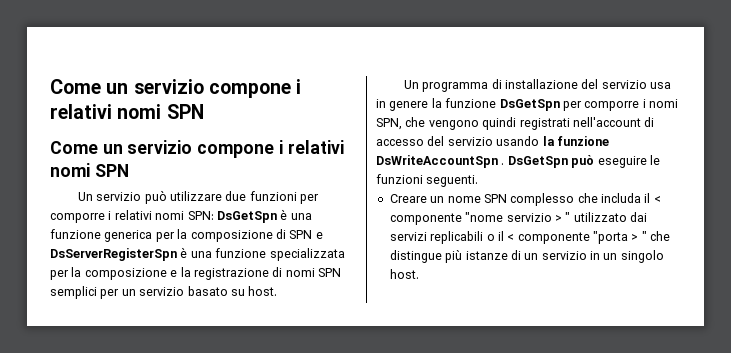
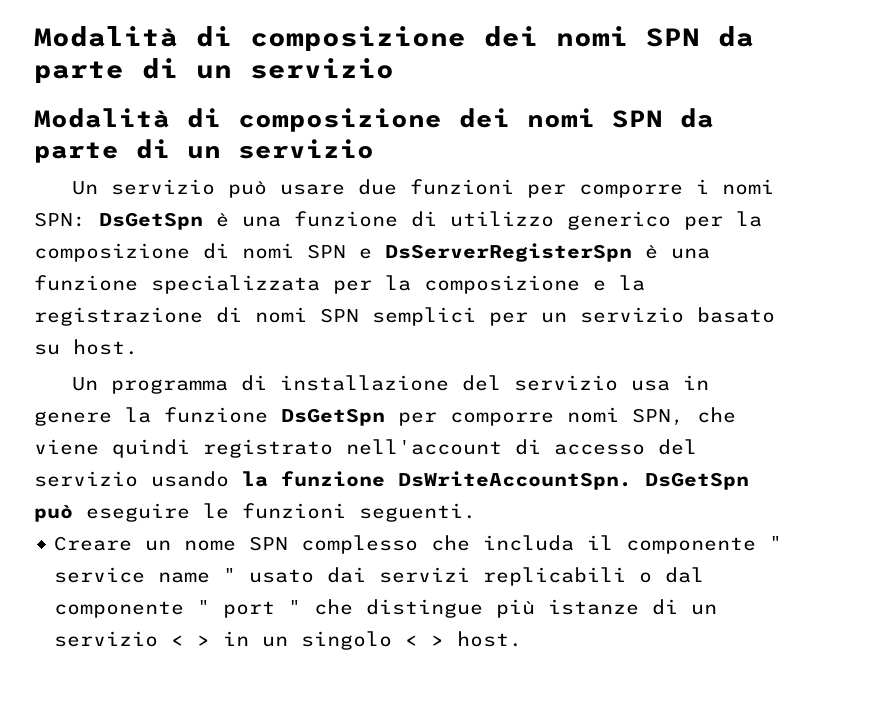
[50,79,302,98] [50,104,204,119] [50,140,344,158] [50,163,129,177] Come un servizio compone i relativi nomi SPN // Come un servizio compone i relativi nomi SPN -> [34,26,754,51] [34,58,394,83] [34,108,714,132] [34,139,374,163] Modalità di composizione dei nomi SPN da parte di un servizio // Modalità di composizione dei nomi SPN da parte di un servizio
[169,191,222,201] utilizzare -> [279,184,345,195] usare
[114,210,152,220] relativi -> (709, 186) none
[104,230,153,242] generica -> [411,211,671,230] di utilizzo generico
(286, 234) none -> [242,243,294,259] nomi
[642,99,646,108] i -> (554, 419) none
[428,117,570,130] vengono quindi registrati -> [34,439,333,458] viene quindi registrato
[376,155,505,168] DsWriteAccountSpn . -> [398,471,632,490] DsWriteAccountSpn.
[653,196,661,203] [389,212,647,225] [389,231,639,244] < componente "nome servizio > " utilizzato dai servizi replicabili o il < componente "porta > -> [626,536,783,554] [54,567,705,586] [54,600,276,618] componente " service name " usato dai servizi replicabili o dal componente " port
(587, 255) none -> [171,635,211,646] < >
(664, 256) none -> [405,635,445,646] < >

